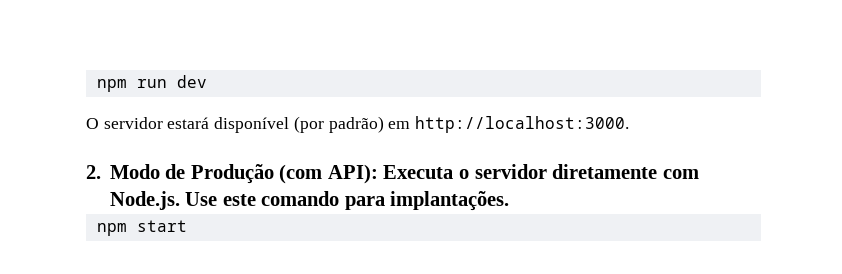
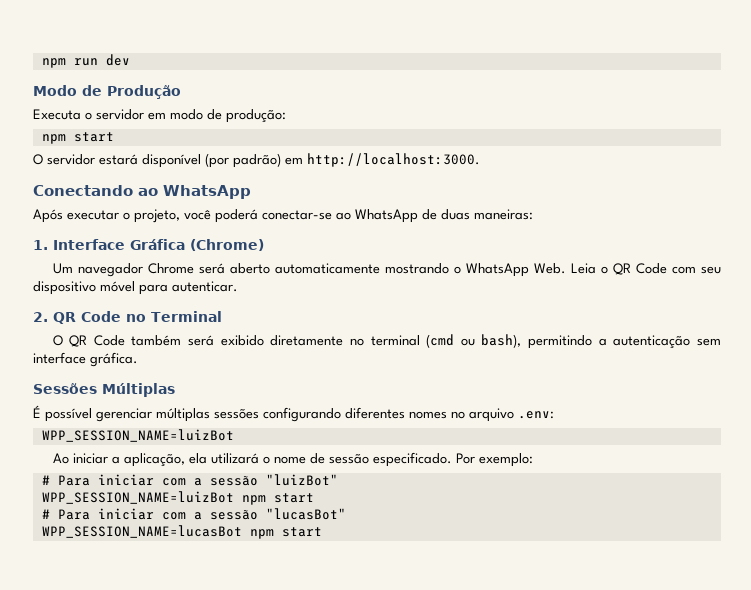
(207, 81) none -> [33,85,181,99] [33,109,286,123] [41,132,114,144] // Modo de Produção // Executa o servidor em modo de produção: // npm start
[86,164,699,184] [109,191,510,211] 2. Modo de Produção (com API): Executa o servidor diretamente com Node.js. Use este comando para implantações. // -> [33,185,251,199] [33,209,533,223] [33,239,264,251] [52,263,721,277] [33,281,238,295] [33,311,222,324] [52,334,722,349] [33,352,138,367] [33,383,175,397] [33,405,554,422] [41,429,234,442] [52,452,533,467] [41,474,338,486] [41,491,314,505] [41,508,346,520] [41,525,242,538] Conectando ao WhatsApp // Após executar o projeto, você poderá conectar-se ao WhatsApp de duas maneiras: // 1. Interface Gráfica (Chrome) // Um navegador Chrome será aberto automaticamente mostrando o WhatsApp Web. Leia o QR Code com seu dispositivo móvel para autenticar. // 2. QR Code no Terminal // O QR Code também será exibido diretamente no terminal (cmd ou bash), permitindo a autenticação sem interface gráfica. // Sessões Múltiplas // É possível gerenciar múltiplas sessões configurando diferentes nomes no arquivo .env: // WPP_SESSION_NAME=luizBot // Ao iniciar a aplicação, ela utilizará o nome de sessão especificado. Por exemplo: // # Para iniciar com a sessão "luizBot" // WPP_SESSION_NAME=luizBot npm start // # Para iniciar com a sessão "lucasBot" // WPP_SESSION_NAME=lucasBot

